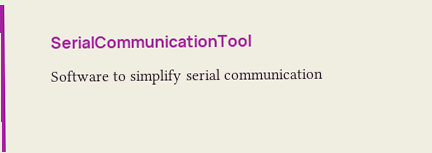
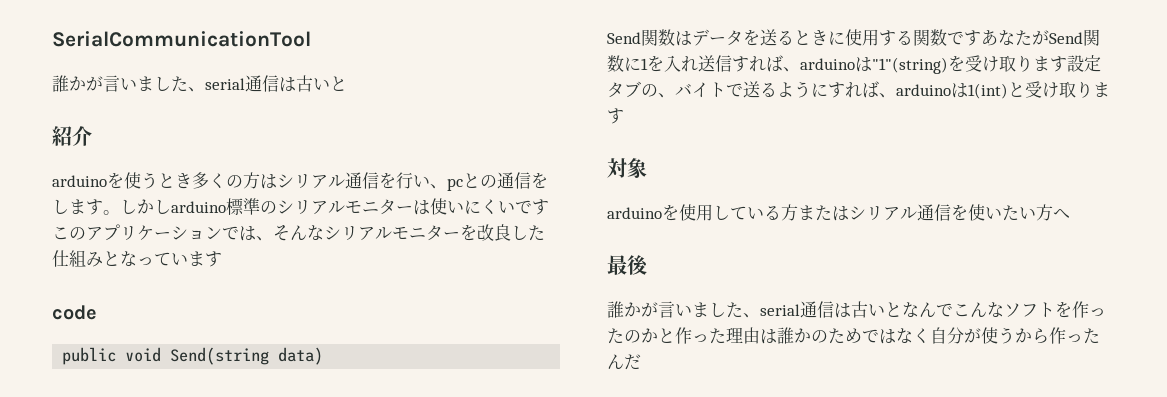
[50,68,324,85] Software to simplify serial communication -> [52,75,347,92] [52,126,92,146] [52,172,548,191] [52,198,549,215] [52,224,545,241] [52,250,222,267] [52,305,97,320] [62,347,324,365] [607,29,1100,46] [607,55,1101,74] [607,81,1110,99] [607,108,624,124] [607,158,647,178] [607,204,1070,221] [607,255,648,275] [607,301,1106,318] [607,327,1100,344] [607,354,641,370] 誰かが言いました、serial通信は古いと // 紹介 // arduinoを使うとき多くの方はシリアル通信を行い、pcとの通信をします。しかしarduino標準のシリアルモニターは使いにくいですこのアプリケーションでは、そんなシリアルモニターを改良した仕組みとなっています // code // public void Send(string data) // Send関数はデータを送るときに使用する関数ですあなたがSend関数に1を入れ送信すれば、arduinoは"1"(string)を受け取ります設定タブの、バイトで送るようにすれば、arduinoは1(int)と受け取ります // 対象 // arduinoを使用している方またはシリアル通信を使いたい方へ // 最後 // 誰かが言いました、serial通信は古いとなんでこんなソフトを作ったのかと作った理由は誰かのためではなく自分が使うから作ったんだ

